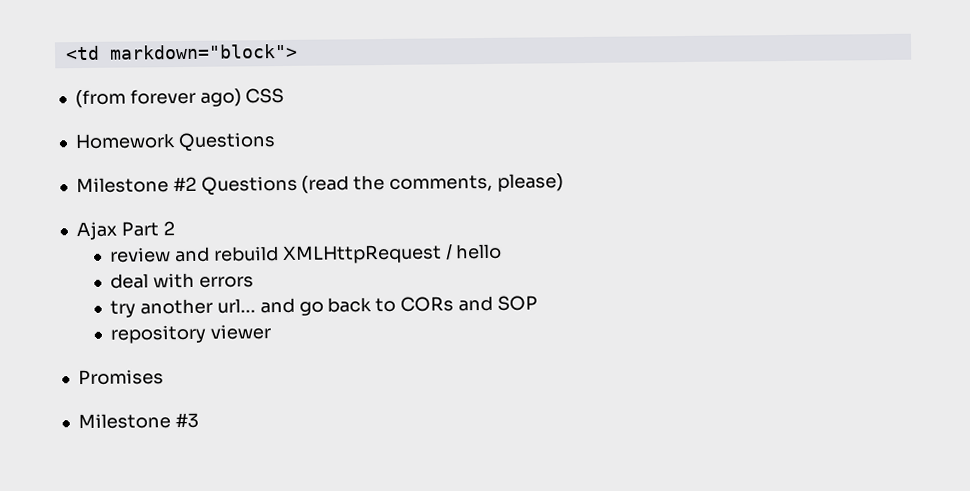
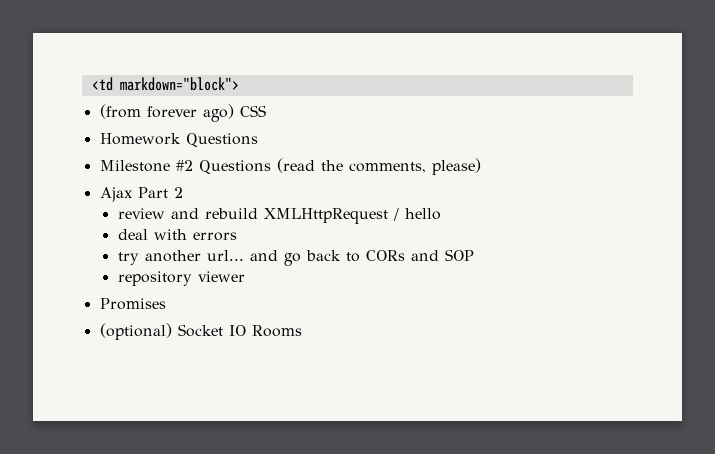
[77,412,199,430] Milestone #3 -> [99,323,302,340] (optional) Socket IO Rooms

